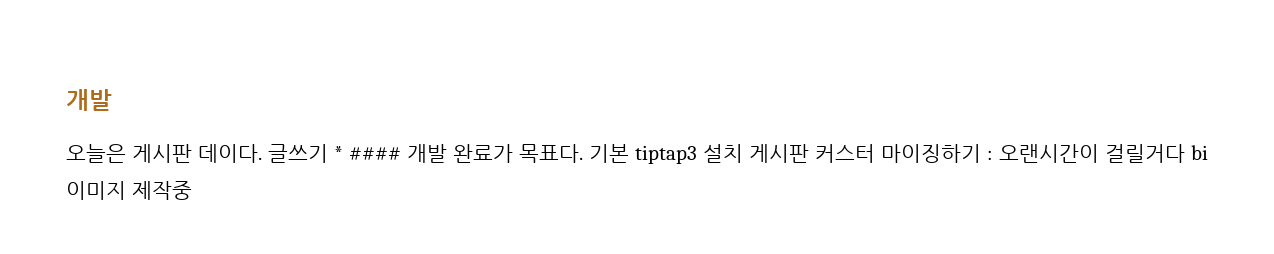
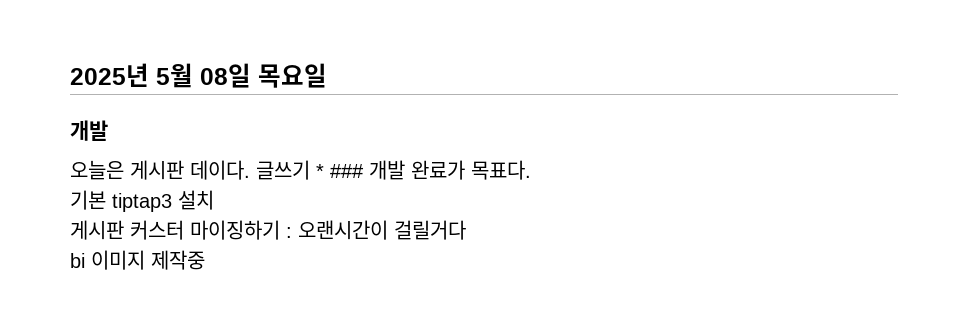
(66, 100) none -> [70,63,327,88] 2025년 5월 08일 목요일 //
[349,147,401,160] #### -> [330,164,364,178] ###
(583, 153) none -> (531, 170) //
(743, 153) none -> (214, 200) //
(1185, 153) none -> (466, 230) //

